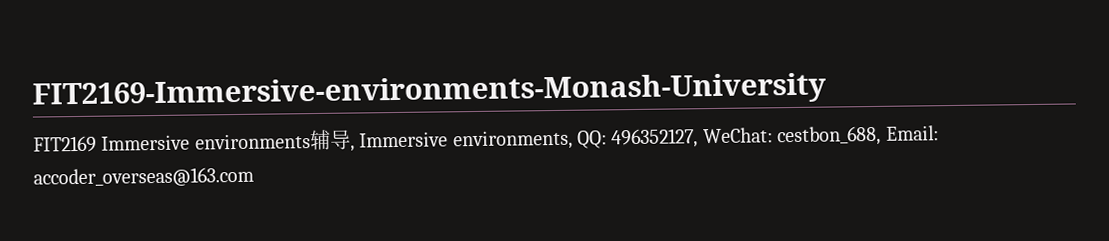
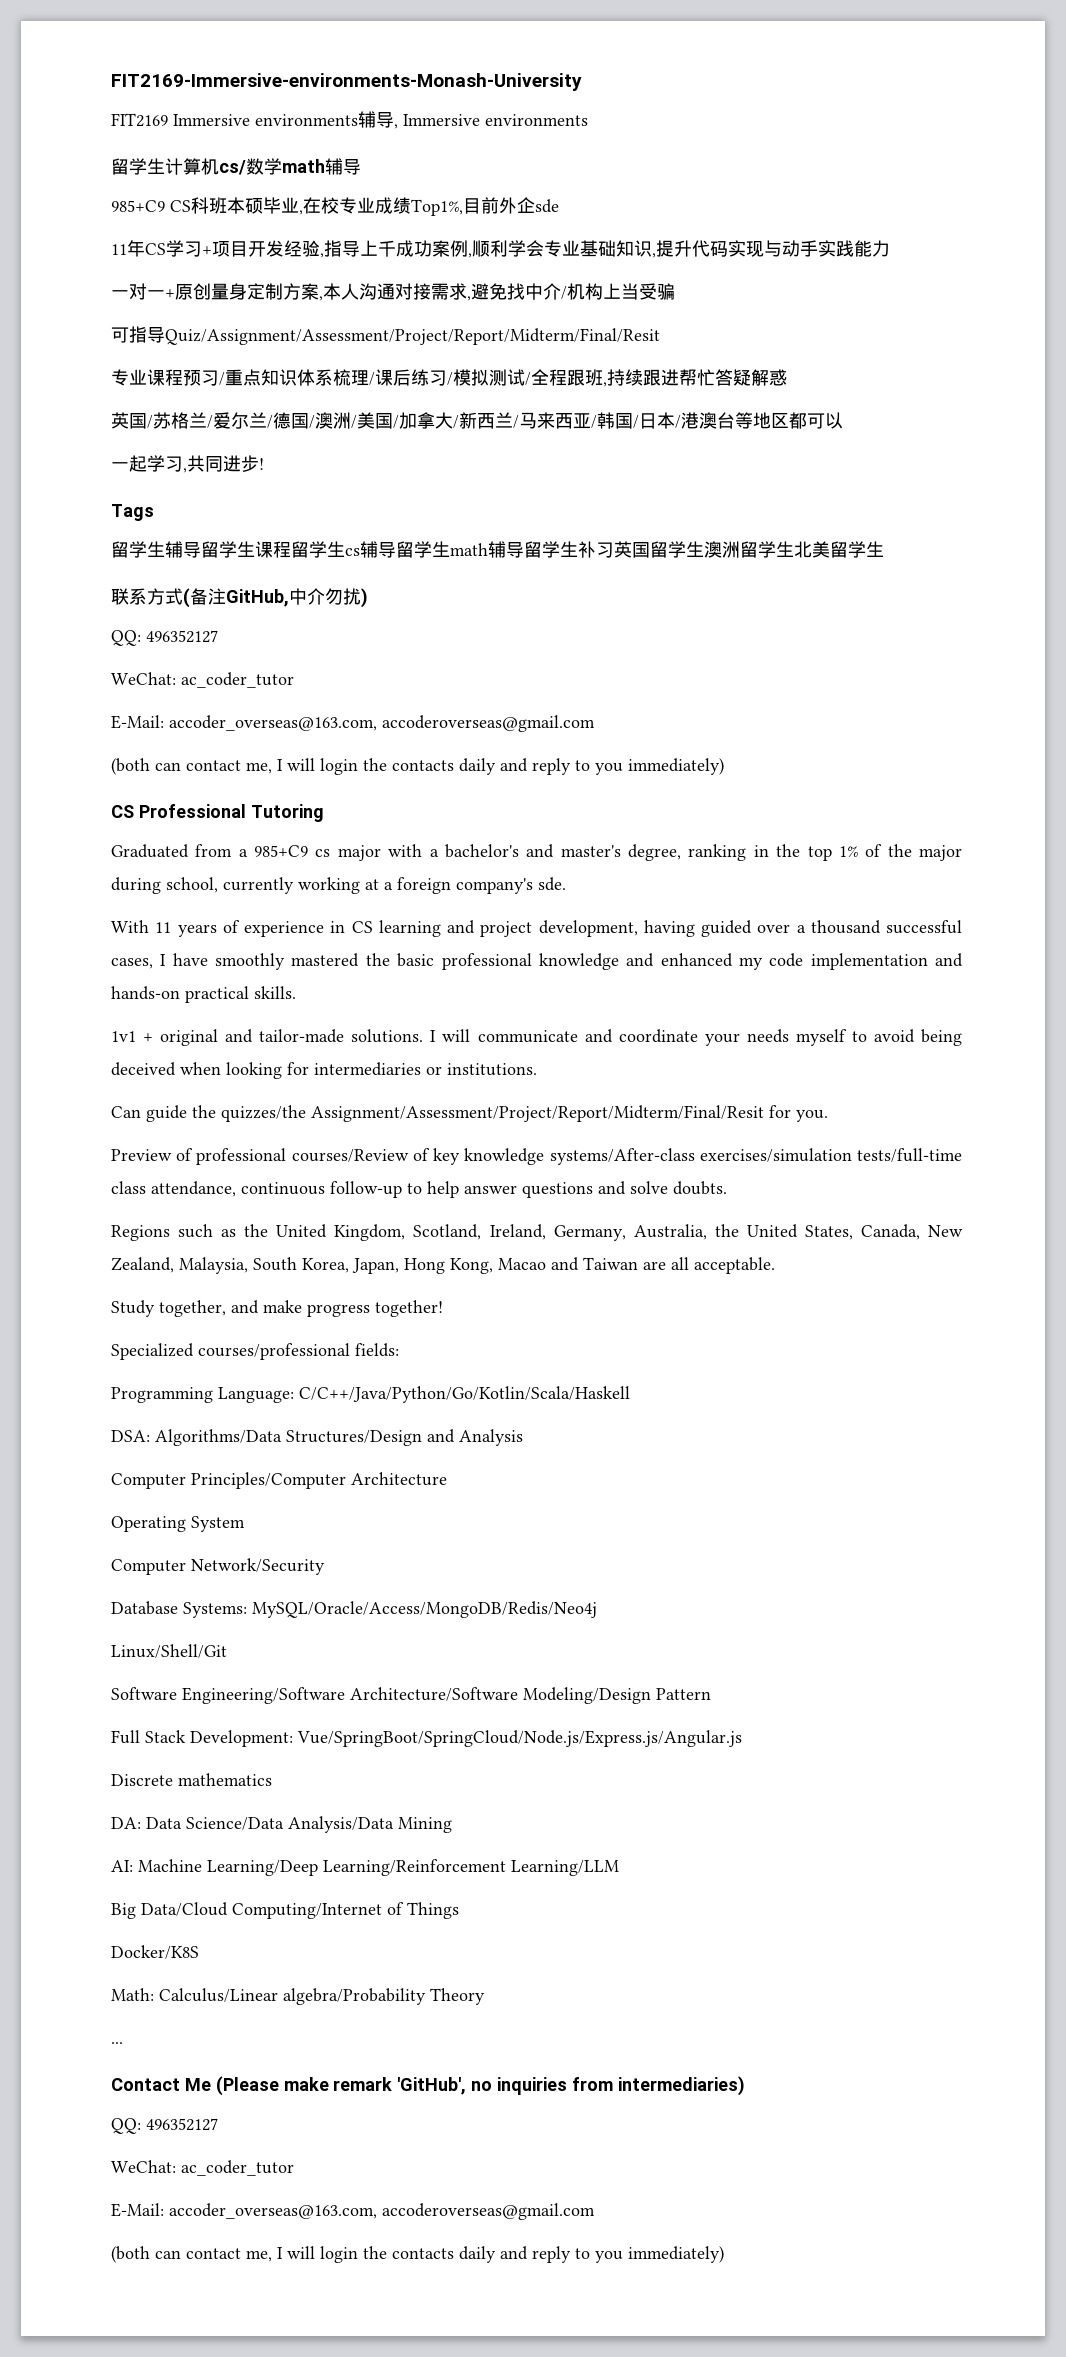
[452,125,939,151] [33,166,254,188] environments, QQ: 496352127, WeChat: cestbon_688, Email: accoder_overseas@163.com -> [485,114,588,126] [111,158,361,175] [111,197,559,216] [111,240,890,258] [111,283,675,301] [111,326,660,345] [111,369,787,387] [111,412,843,429] [111,455,264,473] [111,504,154,521] [111,541,884,558] [111,588,368,608] [111,630,218,646] [111,672,294,688] [111,715,595,732] [111,758,724,775] [111,804,324,822] [111,844,962,861] [111,877,566,894] [111,920,962,937] [111,953,964,970] [111,986,296,1003] [111,1029,962,1046] [111,1062,537,1079] [111,1105,828,1122] [111,1148,962,1165] [111,1181,727,1198] [111,1224,963,1241] [111,1257,775,1274] [111,1300,443,1317] [111,1343,399,1360] [111,1386,630,1403] [111,1429,523,1446] [111,1472,447,1489] [111,1516,245,1532] [111,1558,325,1575] [111,1601,597,1618] [111,1644,227,1658] [111,1687,711,1704] [111,1730,742,1747] [111,1773,272,1786] [111,1816,452,1833] [111,1859,619,1876] [111,1902,459,1919] [111,1945,199,1959] [111,1988,485,2005] [111,2042,123,2044] [111,2076,745,2096] [111,2118,218,2134] [111,2160,294,2176] [111,2203,595,2220] [111,2246,724,2263] environments // 留学生计算机cs/数学math辅导 // 985+C9 CS科班本硕毕业,在校专业成绩Top1%,目前外企sde // 11年CS学习+项目开发经验,指导上千成功案例,顺利学会专业基础知识,提升代码实现与动手实践能力 // 一对一+原创量身定制方案,本人沟通对接需求,避免找中介/机构上当受骗 // 可指导Quiz/Assignment/Assessment/Project/Report/Midterm/Final/Resit // 专业课程预习/重点知识体系梳理/课后练习/模拟测试/全程跟班,持续跟进帮忙答疑解惑 // 英国/苏格兰/爱尔兰/德国/澳洲/美国/加拿大/新西兰/马来西亚/韩国/日本/港澳台等地区都可以 // 一起学习,共同进步! // Tags // 留学生辅导留学生课程留学生cs辅导留学生math辅导留学生补习英国留学生澳洲留学生北美留学生 // 联系方式(备注GitHub,中介勿扰) // QQ: 496352127 // WeChat: ac_coder_tutor // E-Mail: accoder_overseas@163.com, accoderoverseas@gmail.com // (both can contact me, I will login the contacts daily and reply to you immediately) // CS Professional Tutoring // Graduated from a 985+C9 cs major with a bachelor's and master's degree, ranking in the top 1% of the major during school, currently working at a foreign company's sde. // With 11 years of experience in CS learning and project development, having guided over a thousand successful cases, I have smoothly mastered the basic professional knowledge and enhanced my code implementation and hands-on practical skills. // 1v1 + original and tailor-made solutions. I will communicate and coordinate your needs myself to avoid being deceived when looking for intermediaries or institutions. // Can guide the quizzes/the Assignment/Assessment/Project/Report/Midterm/Final/Resit for you. // Preview of professional courses/Review of key knowledge systems/After-class exercises/simulation tests/full-time class attendance, continuous follow-up to help answer questions and solve doubts. // Regions such as the United Kingdom, Scotland, Ireland, Germany, Australia, the United States, Canada, New Zealand, Malaysia, South Korea, Japan, Hong Kong, Macao and Taiwan are all acceptable. // Study together, and make progress together! // Specialized courses/professional fields: // Programming Language: C/C++/Java/Python/Go/Kotlin/Scala/Haskell // DSA: Algorithms/Data Structures/Design and Analysis // Computer Principles/Computer Architecture // Operating System // Computer Network/Security // Database Systems: MySQL/Oracle/Access/MongoDB/Redis/Neo4j // Linux/Shell/Git // Software Engineering/Software Architecture/Software Modeling/Design Pattern // Full Stack Development: Vue/SpringBoot/SpringCloud/Node.js/Express.js/Angular.js // Discrete mathematics // DA: Data Science/Data Analysis/Data Mining // AI: Machine Learning/Deep Learning/Reinforcement Learning/LLM // Big Data/Cloud Computing/Internet of Things // Docker/K8S // Math: Calculus/Linear algebra/Probability Theory // ... // Contact Me (Please make remark 'GitHub', no inquiries from intermediaries) // QQ: 496352127 // WeChat: ac_coder_tutor // E-Mail: accoder_overseas@163.com, accoderoverseas@gmail.com // (both can contact me, I will login the contacts daily and reply to you immediately)

